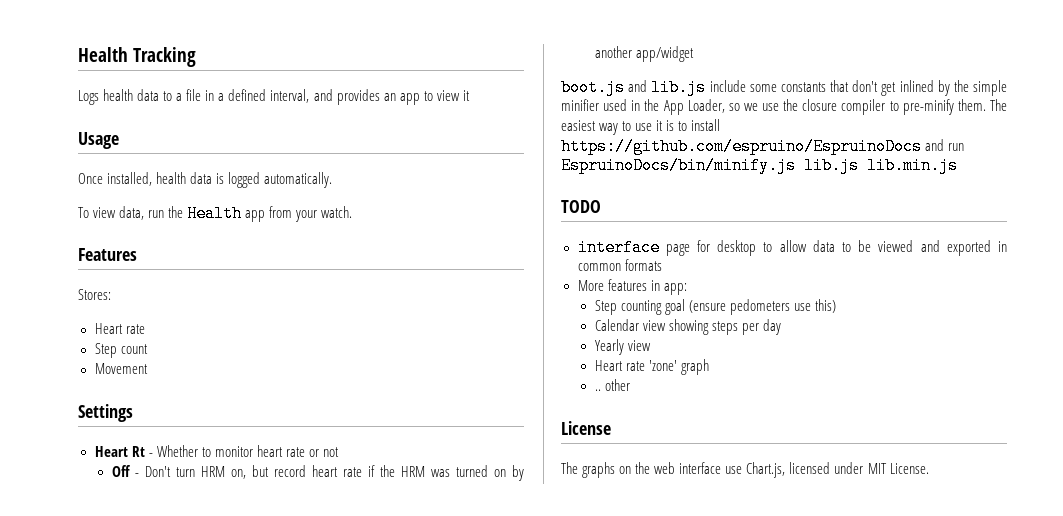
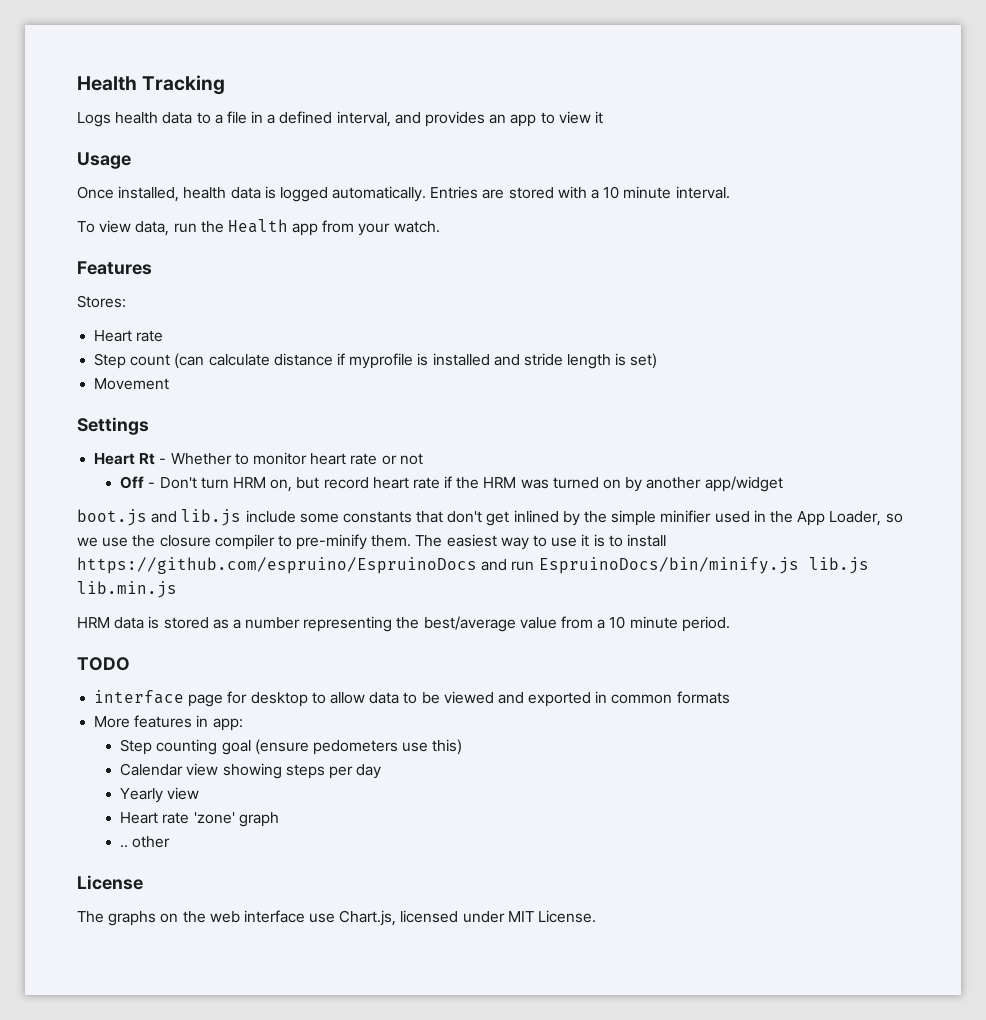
(333, 180) none -> [430,186,730,199] Entries are stored with a 10 minute interval.
(148, 349) none -> [174,353,658,369] (can calculate distance if myprofile is installed and stride length is set)
(958, 165) none -> [77,616,730,632] // HRM data is stored as a number representing the best/average value from a 10 minute period.

